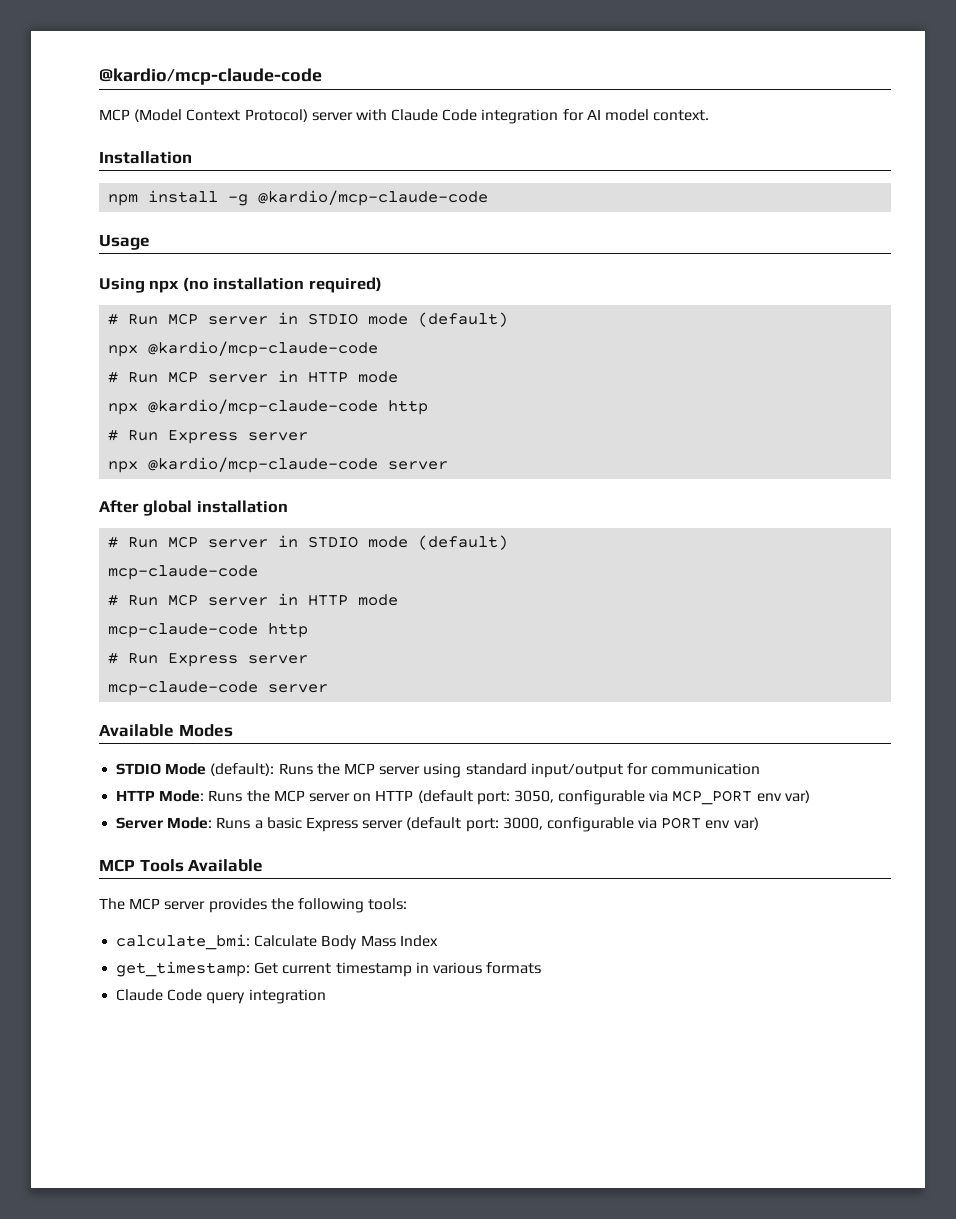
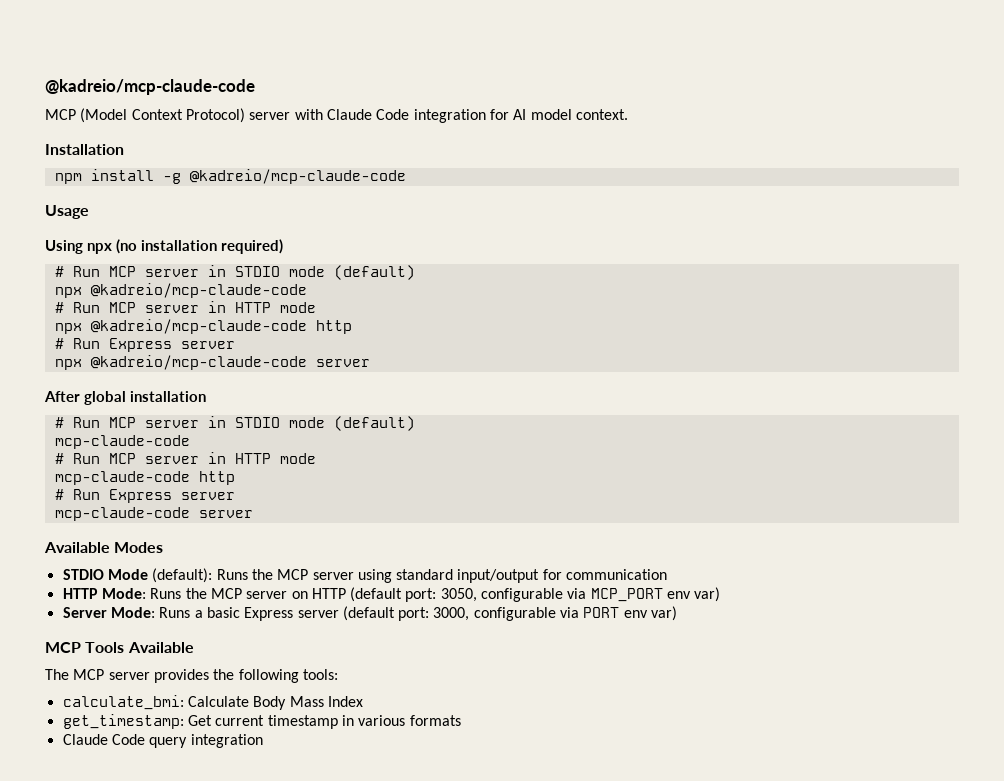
[99,68,322,85] @kardio/mcp-claude-code -> [45,79,255,95] @kadreio/mcp-claude-code
[258,190,489,206] @kardio/mcp-claude-code -> [189,169,406,184] @kadreio/mcp-claude-code
[148,341,379,357] @kardio/mcp-claude-code -> [90,283,307,298] @kadreio/mcp-claude-code
[148,399,379,415] @kardio/mcp-claude-code -> [90,319,307,334] @kadreio/mcp-claude-code
[148,457,379,473] @kardio/mcp-claude-code -> [90,355,307,370] @kadreio/mcp-claude-code

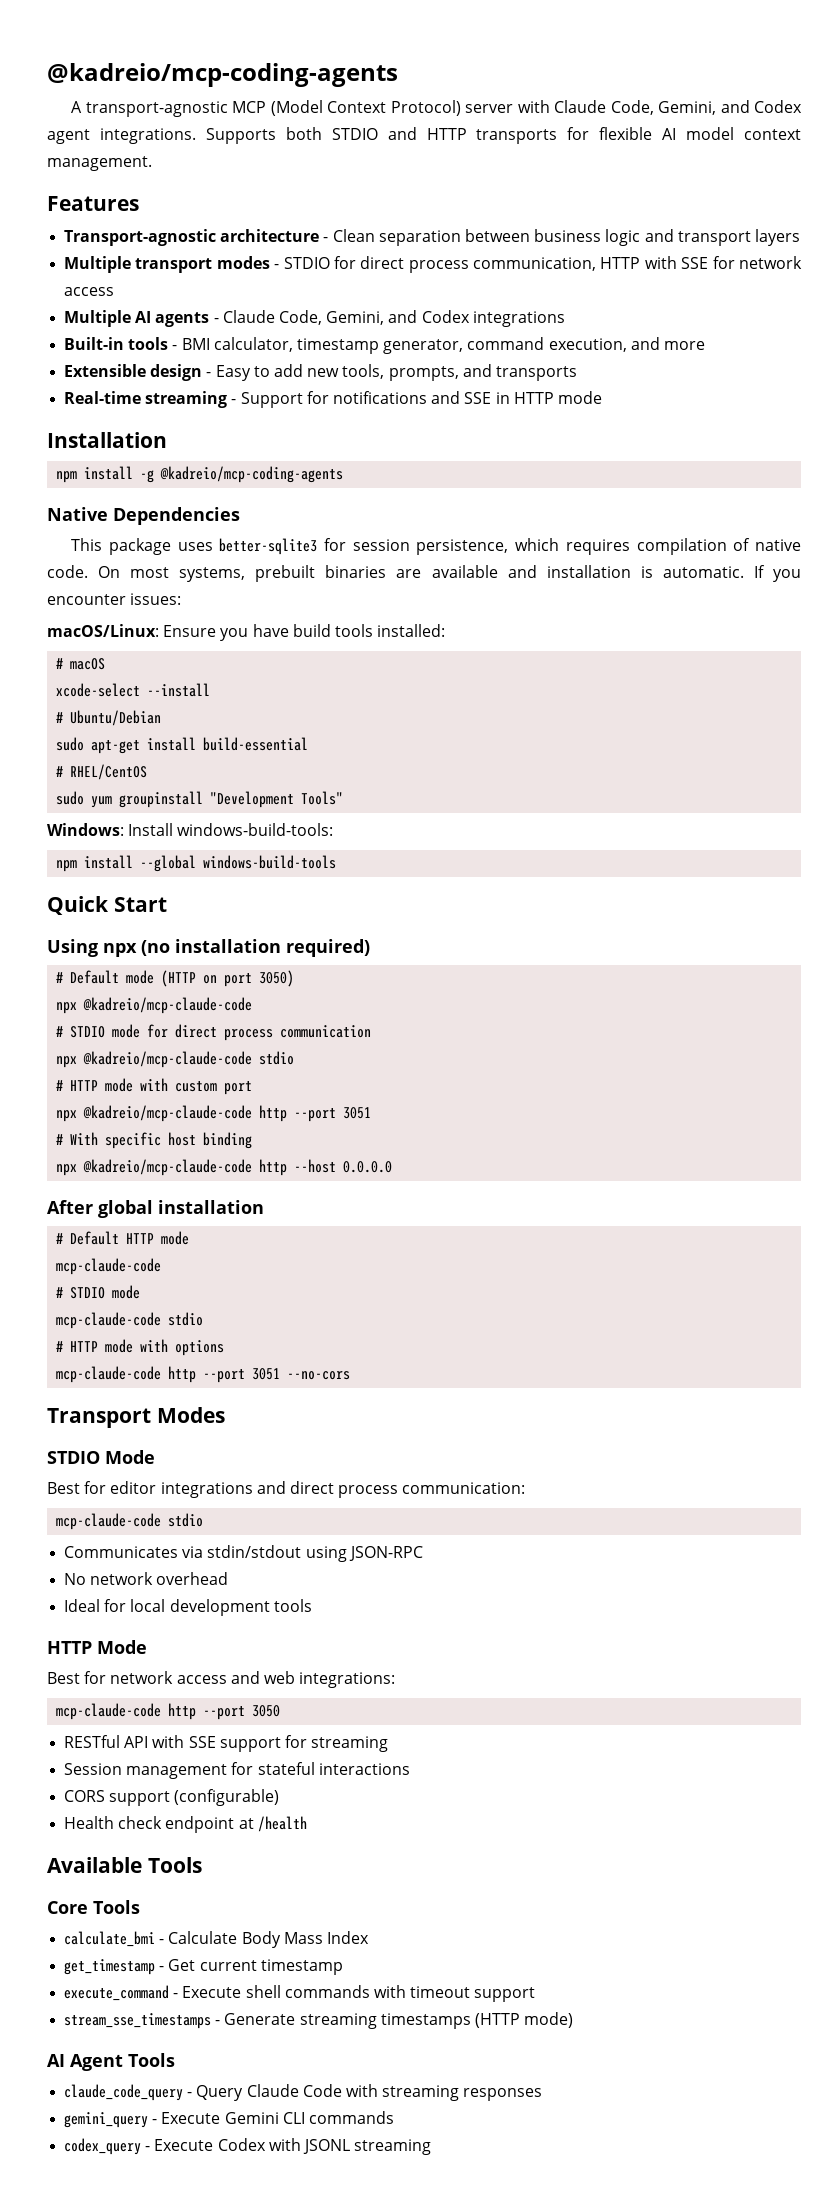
[45,79,255,95] @kadreio/mcp-claude-code // -> [47,63,398,87] [71,101,228,117] @kadreio/mcp-coding-agents // A transport-agnostic
[376,109,628,123] [45,144,124,155] [54,169,406,184] [45,205,89,219] Code integration for AI model context. // Installation // npm install -g @kadreio/mcp-claude-code // Usage -> [610,100,802,115] [47,127,801,144] [47,156,152,171] [47,196,139,211] [64,229,800,246] [64,256,803,273] [64,287,115,296] [64,310,565,327] [64,337,705,354] [64,364,577,381] [64,391,602,408] [47,432,167,448] [56,466,344,483] [47,507,240,525] [71,538,801,555] [47,565,802,582] [47,593,182,605] [47,624,446,641] [56,658,106,670] [56,683,211,697] [56,710,162,726] [56,737,309,754] [56,764,148,780] [56,791,344,808] [47,823,334,836] [56,855,337,872] [47,896,167,915] Code, Gemini, and Codex agent integrations. Supports both STDIO and HTTP transports for flexible AI model context management. // Features // Transport-agnostic architecture - Clean separation between business logic and transport layers // Multiple transport modes - STDIO for direct process communication, HTTP with SSE for network access // Multiple AI agents - Claude Code, Gemini, and Codex integrations // Built-in tools - BMI calculator, timestamp generator, command execution, and more // Extensible design - Easy to add new tools, prompts, and transports // Real-time streaming - Support for notifications and SSE in HTTP mode // Installation // npm install -g @kadreio/mcp-coding-agents // Native Dependencies // This package uses better-sqlite3 for session persistence, which requires compilation of native code. On most systems, prebuilt binaries are available and installation is automatic. If you encounter issues: // macOS/Linux: Ensure you have build tools installed: // # macOS // xcode-select --install // # Ubuntu/Debian // sudo apt-get install build-essential // # RHEL/CentOS // sudo yum groupinstall "Development Tools" // Windows: Install windows-build-tools: // npm install --global windows-build-tools // Quick Start
[72,265,415,280] [54,283,307,298] [54,301,316,313] [54,319,352,334] [54,338,235,352] [54,355,370,370] Run MCP server in STDIO mode (default) // npx @kadreio/mcp-claude-code // # Run MCP server in HTTP mode // npx @kadreio/mcp-claude-code http // # Run Express server // npx @kadreio/mcp-claude-code server -> [70,970,295,987] [56,997,253,1014] [56,1024,372,1041] [56,1051,295,1068] [56,1078,253,1095] [56,1105,372,1122] [56,1132,253,1149] [56,1159,393,1176] Default mode (HTTP on port 3050) // npx @kadreio/mcp-claude-code // # STDIO mode for direct process communication // npx @kadreio/mcp-claude-code stdio // # HTTP mode with custom port // npx @kadreio/mcp-claude-code http --port 3051 // # With specific host binding // npx @kadreio/mcp-claude-code http --host 0.0.0.0
[72,416,415,431] Run MCP server in STDIO mode (default) -> [70,1231,190,1245] Default HTTP mode
[72,452,316,464] [54,471,235,485] [54,489,235,503] [54,507,253,521] [44,542,164,553] [62,568,668,583] [62,587,721,602] [62,606,678,621] [45,642,194,653] [45,669,338,683] [62,695,184,710] Run MCP server in HTTP mode // mcp-claude-code http // # Run Express server // mcp-claude-code server // Available Modes // STDIO Mode (default): Runs the MCP server using standard input/output for communication // HTTP Mode: Runs the MCP server on HTTP (default port: 3050, configurable via MCP_PORT env var) // Server Mode: Runs a basic Express server (default port: 3000, configurable via PORT env var) // MCP Tools Available // The MCP server provides the following tools: // calculate_bmi: -> [70,1285,141,1299] [56,1312,204,1329] [56,1339,225,1356] [56,1366,351,1383] [47,1407,225,1428] [47,1450,155,1464] [47,1481,526,1498] [56,1513,204,1530] [64,1545,423,1562] [64,1572,229,1585] [64,1599,312,1616] [47,1640,147,1654] [47,1671,396,1688] [56,1703,281,1720] [64,1735,389,1752] [64,1762,410,1779] [64,1789,280,1806] [64,1816,307,1833] [47,1857,202,1873] [47,1900,140,1914] [64,1931,165,1947] STDIO mode // mcp-claude-code stdio // # HTTP mode with options // mcp-claude-code http --port 3051 --no-cors // Transport Modes // STDIO Mode // Best for editor integrations and direct process communication: // mcp-claude-code stdio // Communicates via stdin/stdout using JSON-RPC // No network overhead // Ideal for local development tools // HTTP Mode // Best for network access and web integrations: // mcp-claude-code http --port 3050 // RESTful API with SSE support for streaming // Session management for stateful interactions // CORS support (configurable) // Health check endpoint at /health // Available Tools // Core Tools // calculate_bmi -
[62,714,184,729] get_timestamp: -> [64,1959,165,1975] get_timestamp -
[341,715,461,726] [62,734,263,748] in various formats // Claude Code query integration -> [64,1985,536,2002] [64,2012,574,2029] [47,2053,175,2071] [64,2084,543,2101] [64,2111,394,2128] [64,2138,432,2155] // execute_command - Execute shell commands with timeout support // stream_sse_timestamps - Generate streaming timestamps (HTTP mode) // AI Agent Tools // claude_code_query - Query Claude Code with streaming responses // gemini_query - Execute Gemini CLI commands // codex_query - Execute Codex with JSONL streaming

